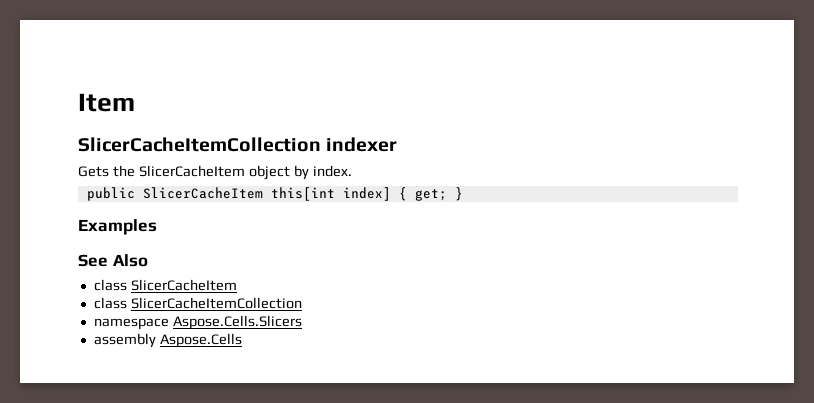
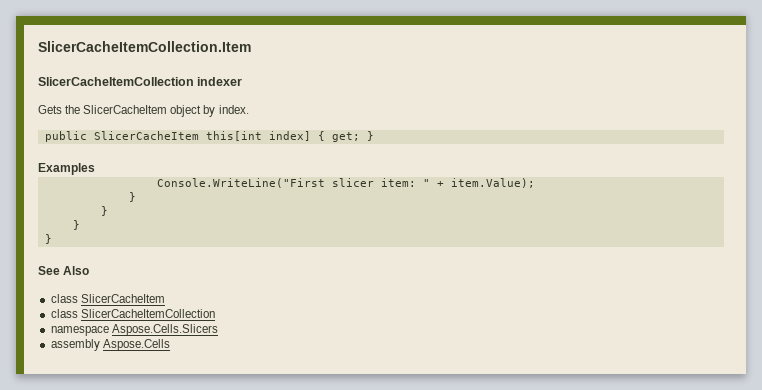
[78,93,135,112] Item -> [38,41,251,52] SlicerCacheItemCollection.Item
(157, 227) none -> [156,178,535,188] [128,192,136,202] [100,206,108,216] [72,220,80,230] [44,234,52,244] // Console.WriteLine("First slicer item: " + item.Value); // } // } // } // }

